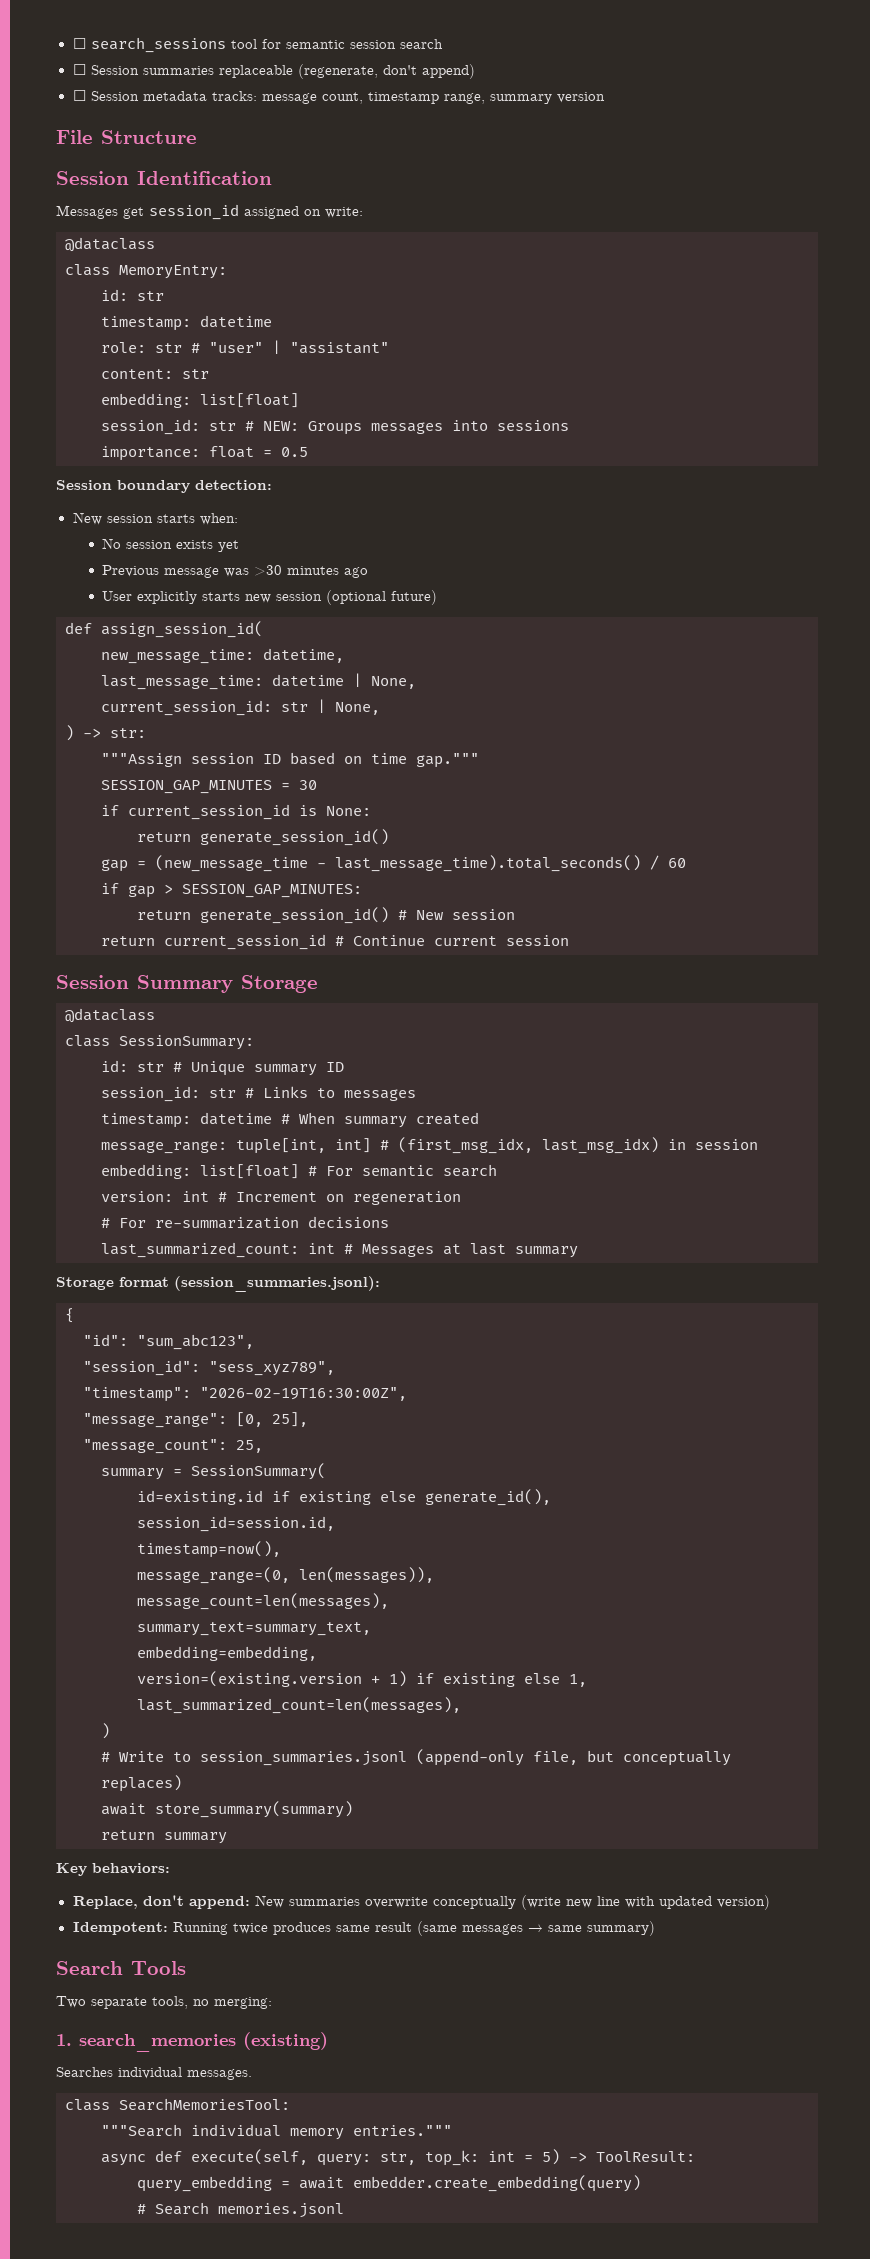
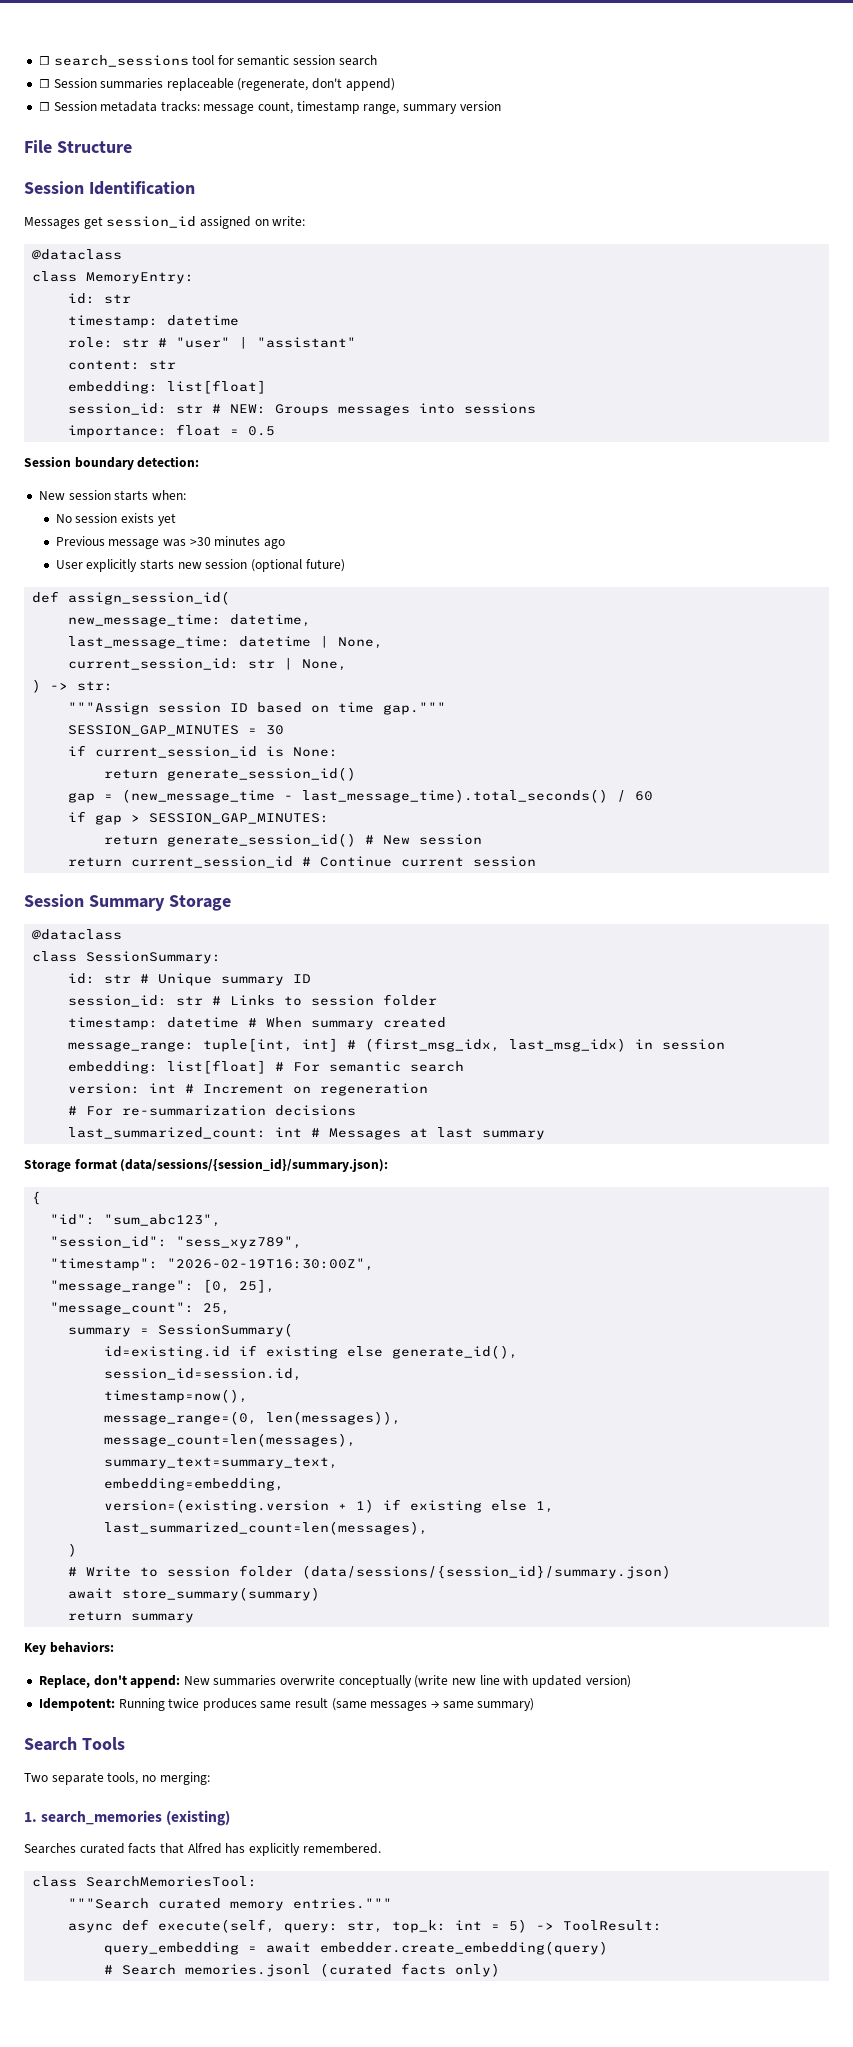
[344,1089,416,1101] messages -> [311,994,438,1006] session folder
[174,1276,380,1292] (session_summaries.jsonl): -> [120,1158,389,1172] (data/sessions/{session_id}/summary.json):
[200,1749,731,1766] [101,1775,182,1792] session_summaries.jsonl (append-only file, but conceptually replaces) -> [167,1565,672,1579] session folder (data/sessions/{session_id}/summary.json)
[118,2067,252,2080] individual messages. -> [79,1843,381,1856] curated facts that Alfred has explicitly remembered.
[191,2124,281,2137] individual -> [158,1898,222,1909] curated
(344, 2210) none -> [320,1963,501,1977] (curated facts only)

